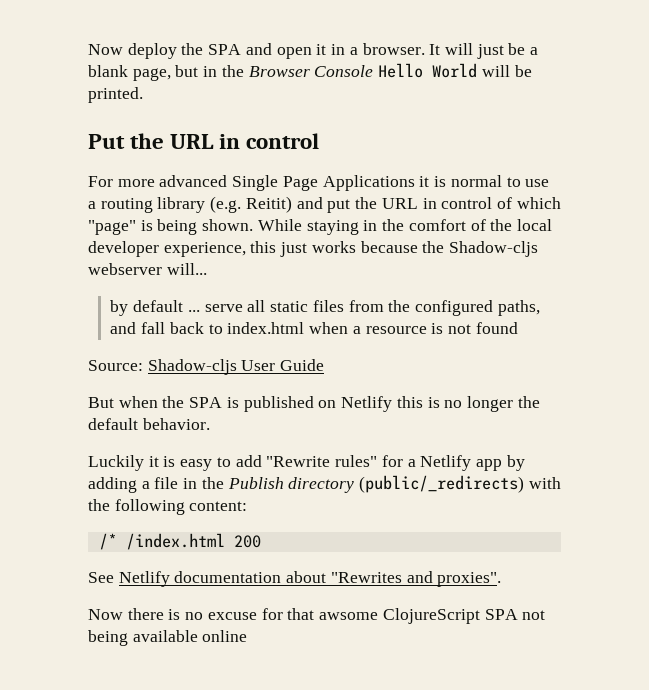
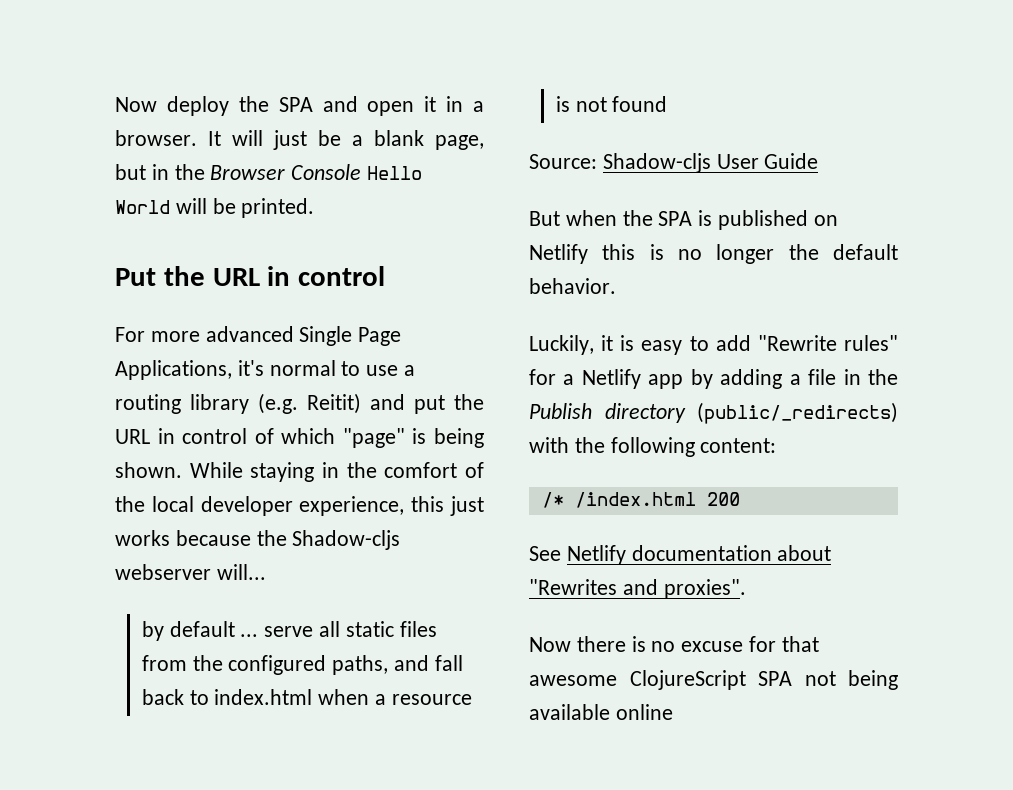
[322,175,447,191] Applications it is -> [115,360,264,380] Applications, it's
[88,455,144,471] Luckily -> [529,335,594,355] Luckily,
[319,612,379,620] awsome -> [529,675,617,686] awesome

